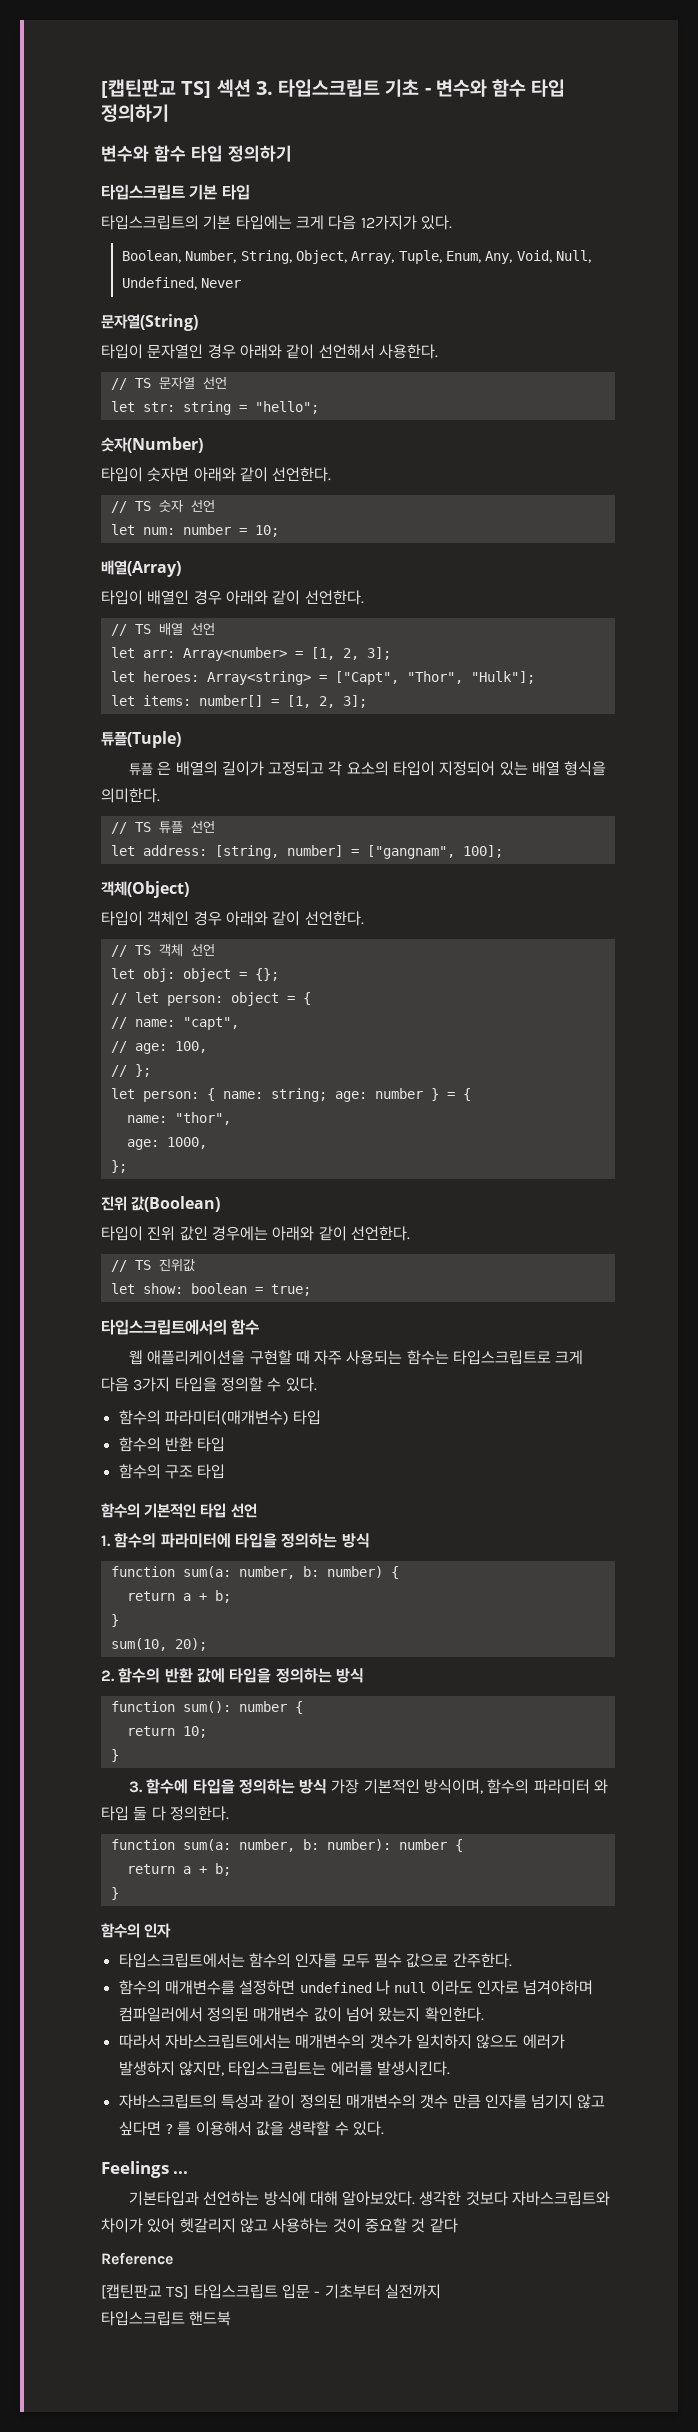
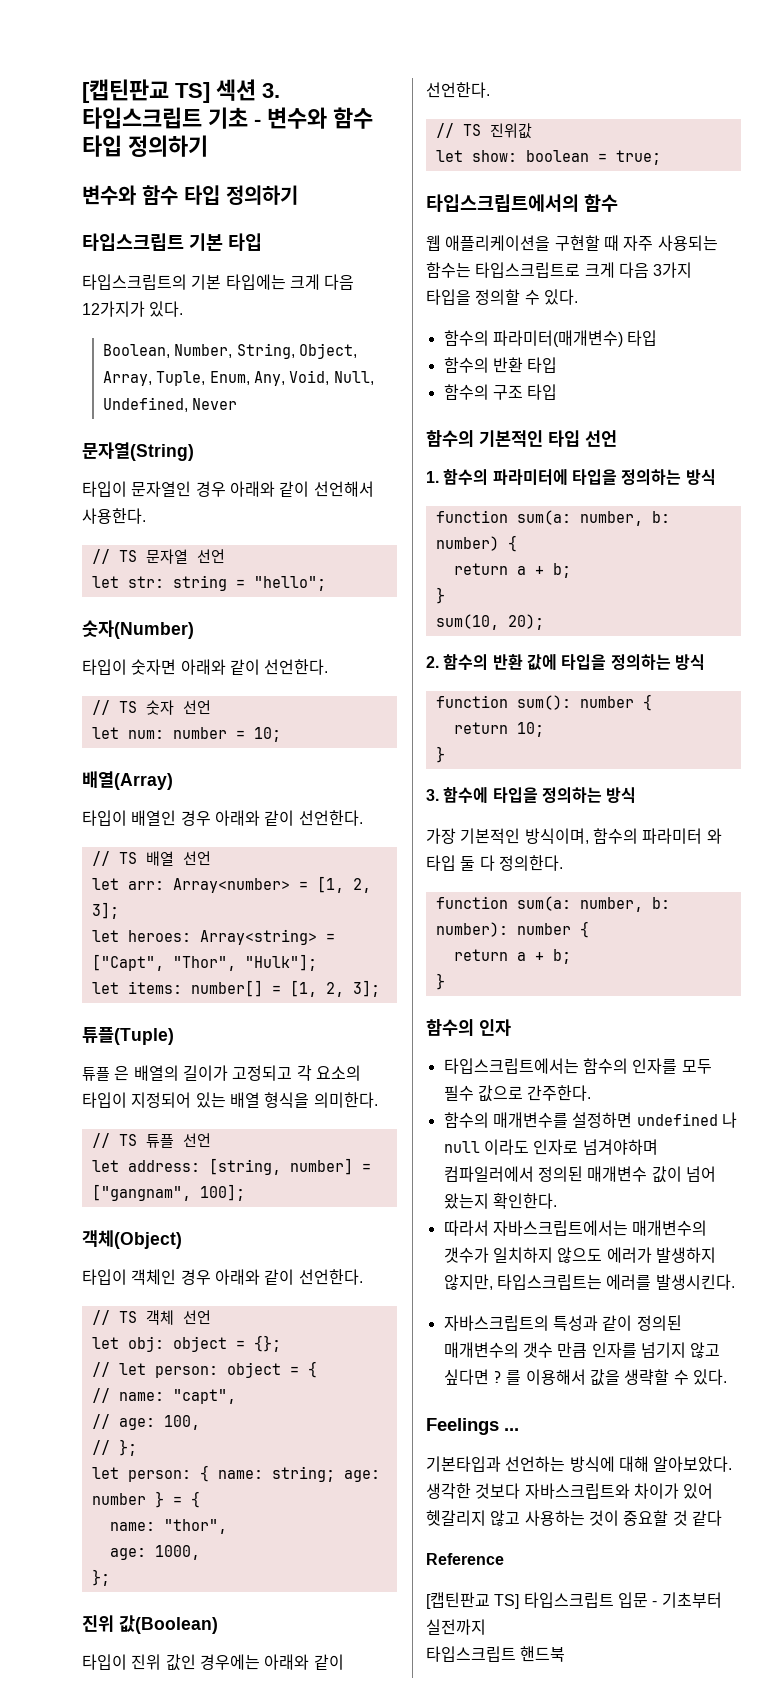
(328, 1786) none -> (637, 795) //

